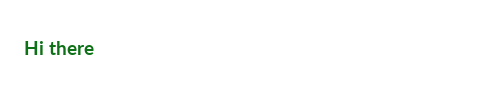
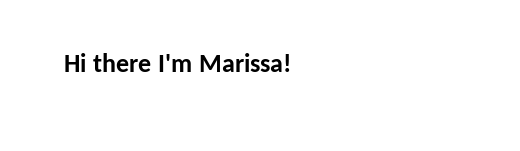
(94, 48) none -> [158,53,292,72] I'm Marissa!

